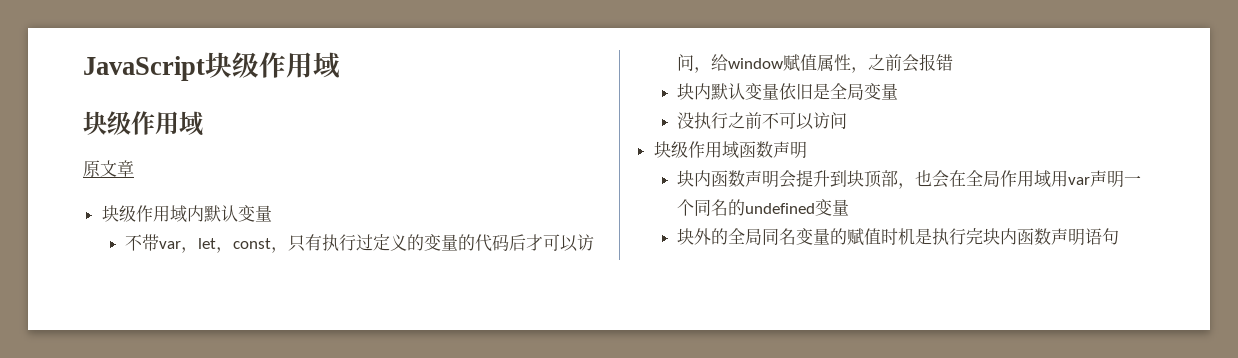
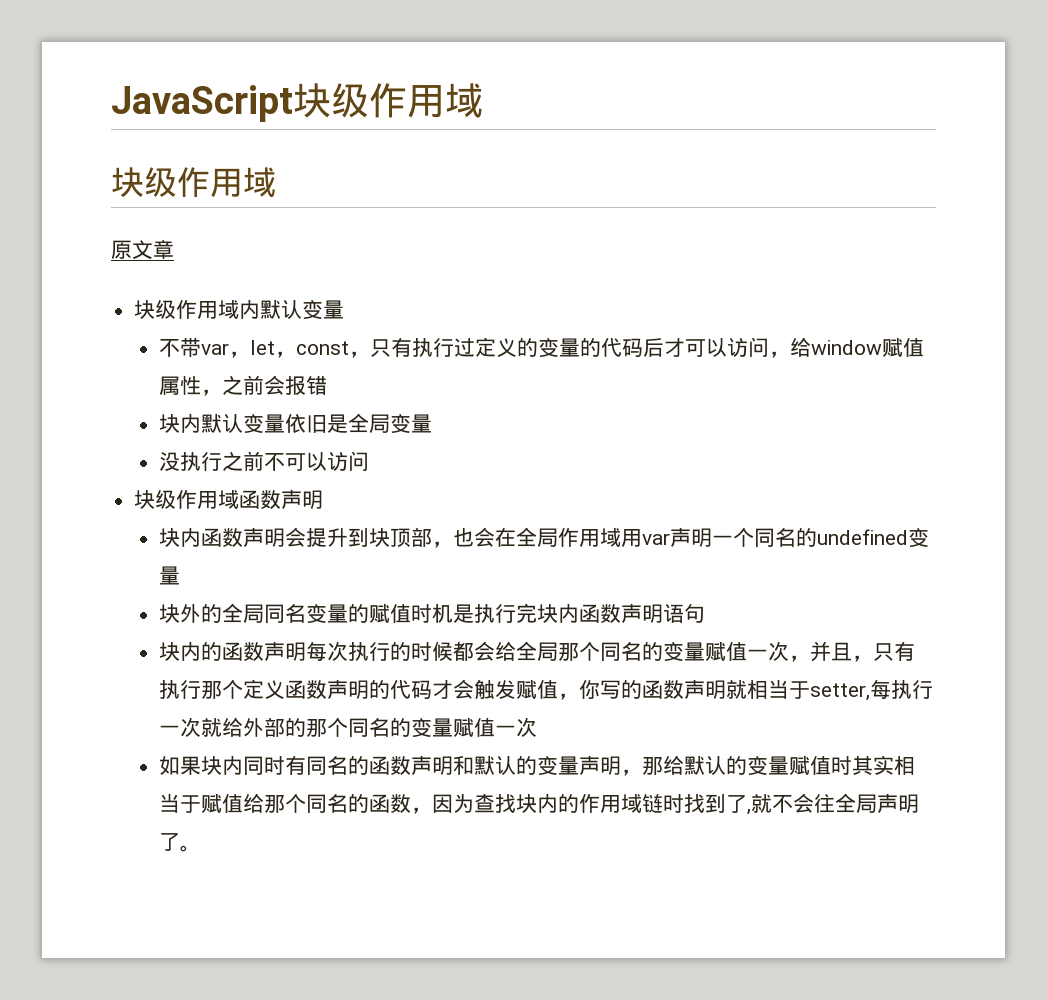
(1120, 236) none -> [159,641,916,662] [159,679,934,701] [159,717,538,738] [159,755,916,776] [159,793,920,815] [159,833,202,852] // 块内的函数声明每次执行的时候都会给全局那个同名的变量赋值一次，并且，只有执行那个定义函数声明的代码才会触发赋值，你写的函数声明就相当于setter,每执行一次就给外部的那个同名的变量赋值一次 // 如果块内同时有同名的函数声明和默认的变量声明，那给默认的变量赋值时其实相当于赋值给那个同名的函数，因为查找块内的作用域链时找到了,就不会往全局声明了。

